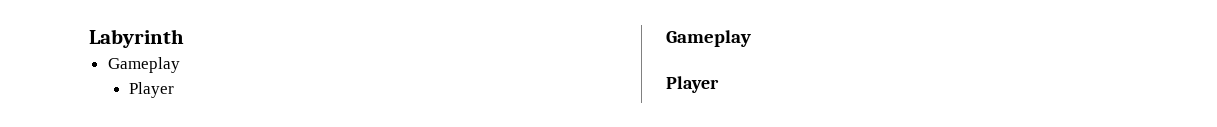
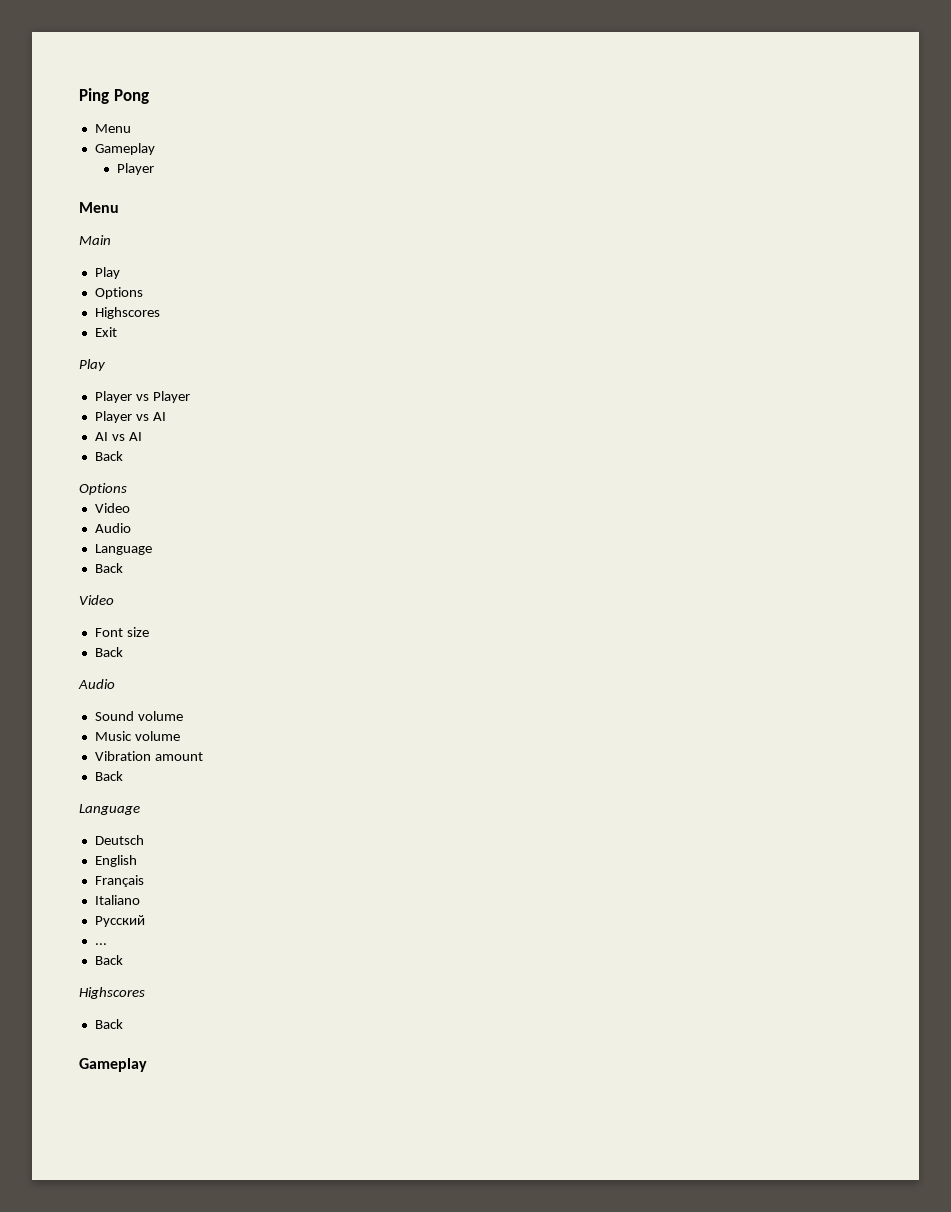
[89,29,184,48] Labyrinth -> [79,88,149,104] [94,124,131,133] Ping Pong // Menu
[666,30,751,47] [666,76,719,93] Gameplay // Player -> [79,202,119,213] [79,235,111,245] [94,267,120,279] [94,287,143,299] [94,307,160,319] [94,327,117,337] [79,359,106,371] [94,391,190,403] [94,411,166,423] [94,432,142,441] [94,451,123,461] [79,483,127,495] [94,503,130,513] [94,523,131,533] [94,544,152,555] [94,563,123,573] [79,595,114,605] [94,627,149,637] [94,647,123,657] [78,679,115,689] [94,711,183,721] [94,731,180,741] [94,751,203,761] [94,771,123,781] [79,804,140,815] [94,835,144,845] [94,855,137,867] [94,875,144,887] [94,895,140,905] [94,915,145,927] [94,943,107,945] [94,955,123,965] [79,987,145,999] [94,1019,123,1029] [79,1058,147,1072] Menu // Main // Play // Options // Highscores // Exit // Play // Player vs Player // Player vs AI // AI vs AI // Back // Options // Video // Audio // Language // Back // Video // Font size // Back // Audio // Sound volume // Music volume // Vibration amount // Back // Language // Deutsch // English // Français // Italiano // Русский // ... // Back // Highscores // Back // Gameplay

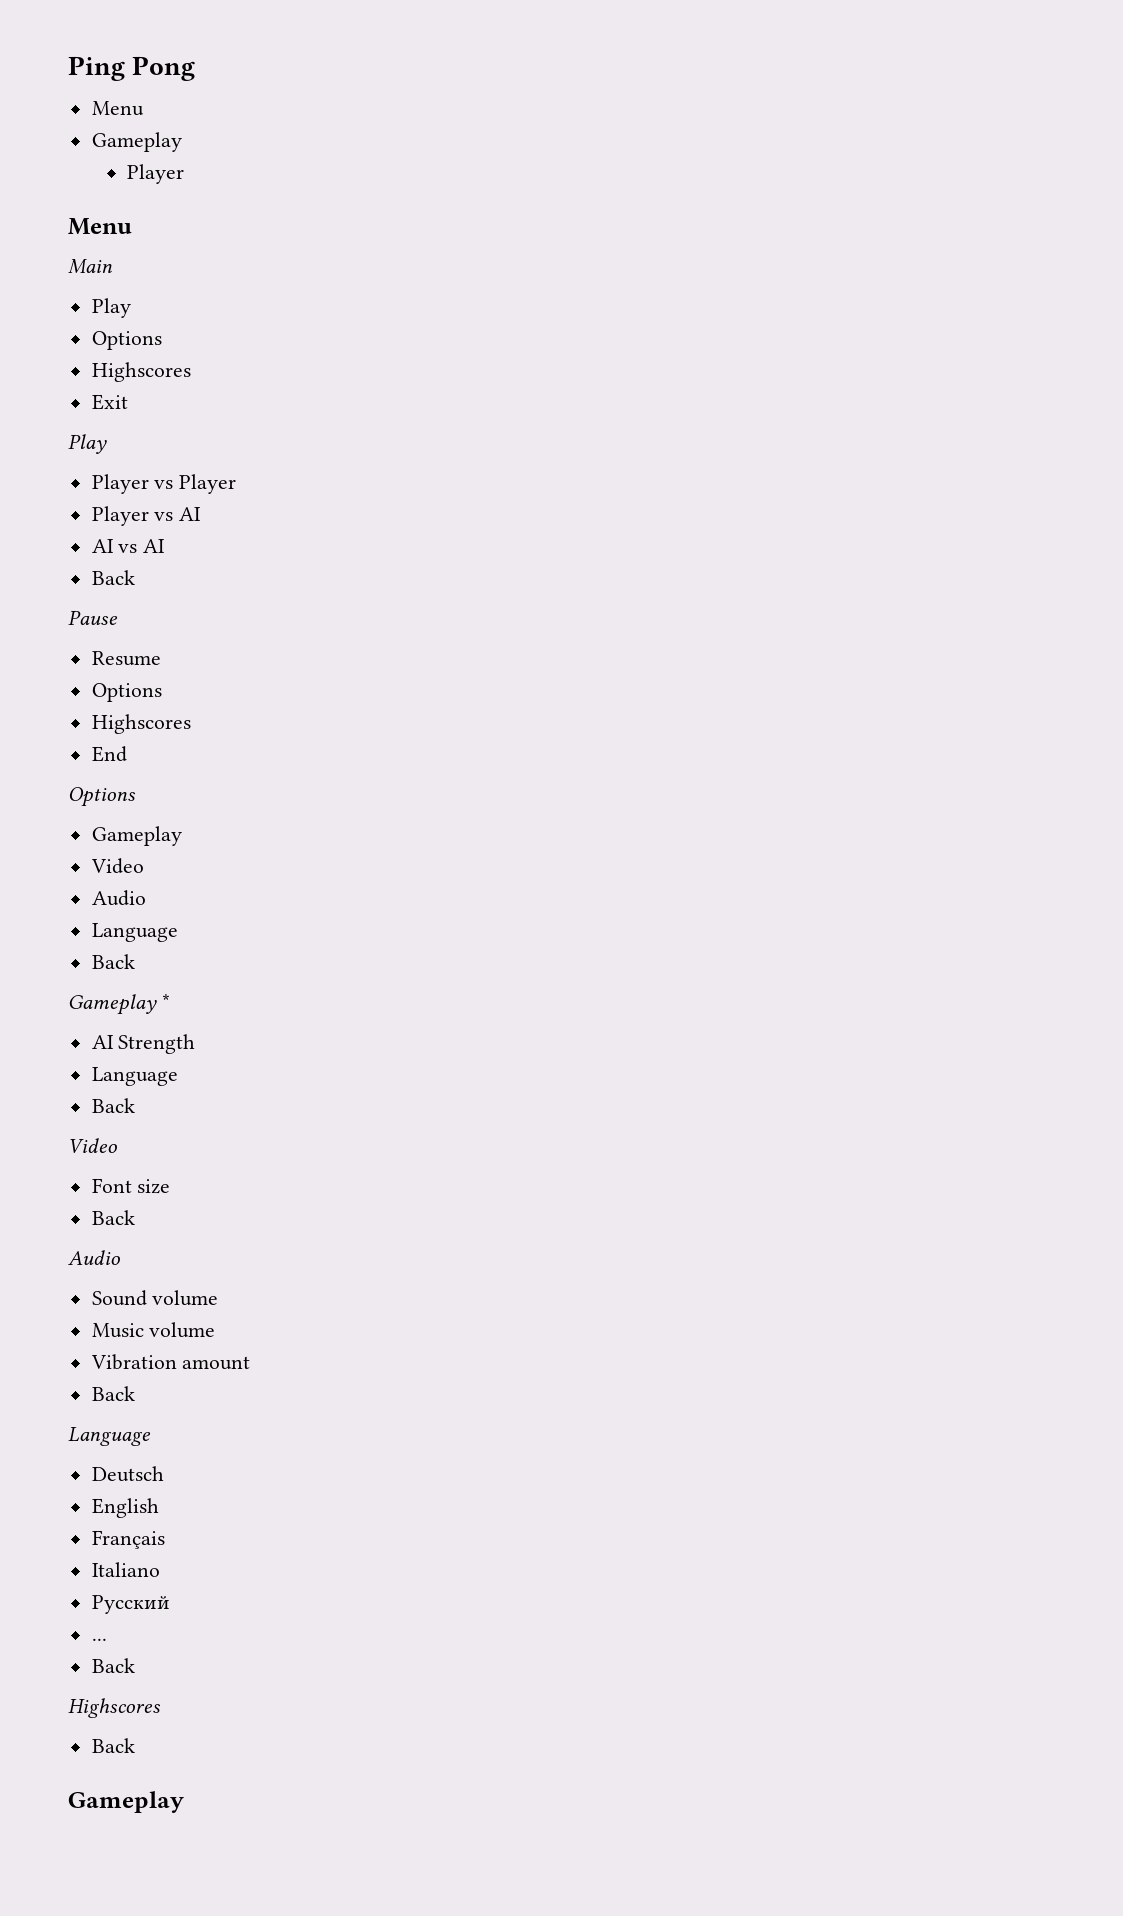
[79,483,127,495] // Options -> [68,610,118,625] [91,651,161,666] [91,683,162,702] [91,714,191,734] [91,746,127,762] [68,787,136,807] [91,826,182,846] // Pause // Resume // Options // Highscores // End // Options // Gameplay
(123, 568) none -> [68,994,170,1015] [91,1034,196,1054] [91,1067,178,1086] [91,1098,135,1113] // Gameplay * // AI Strength // Language // Back

